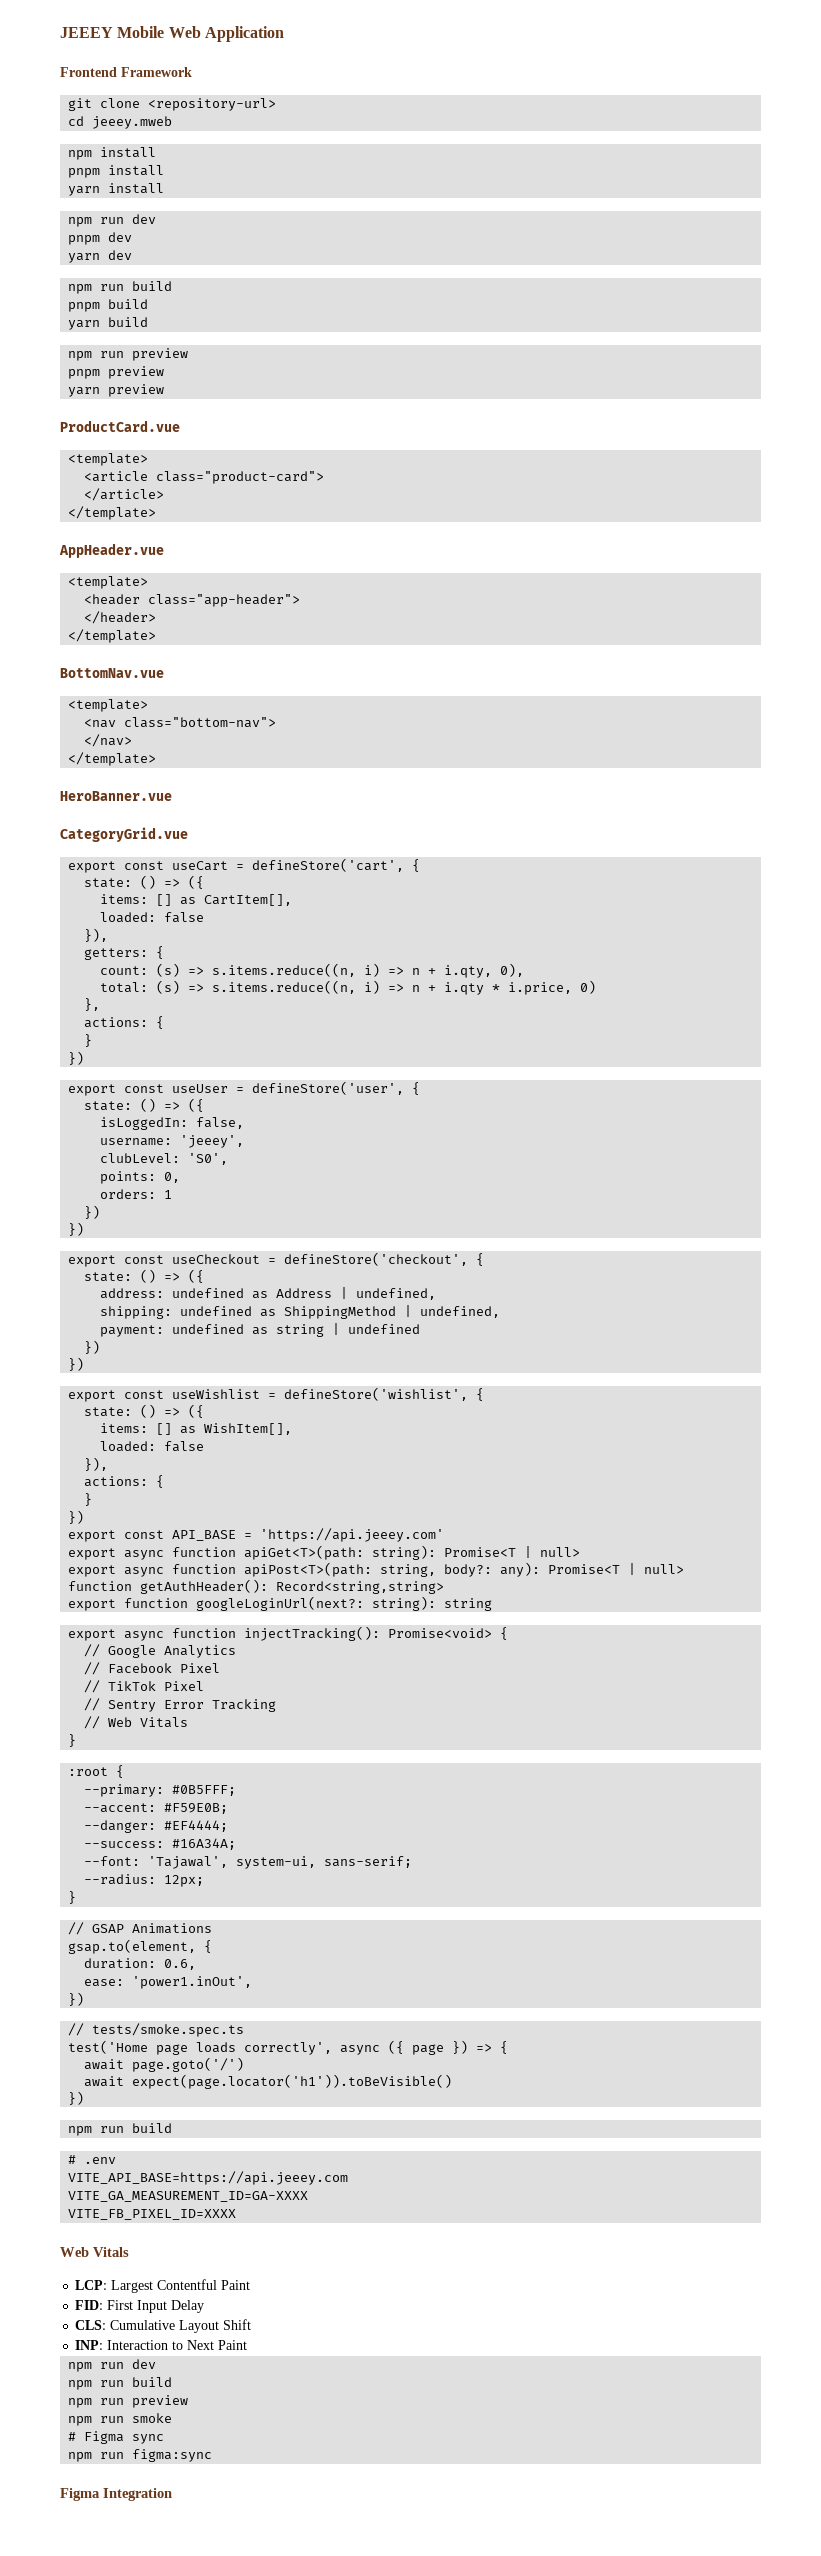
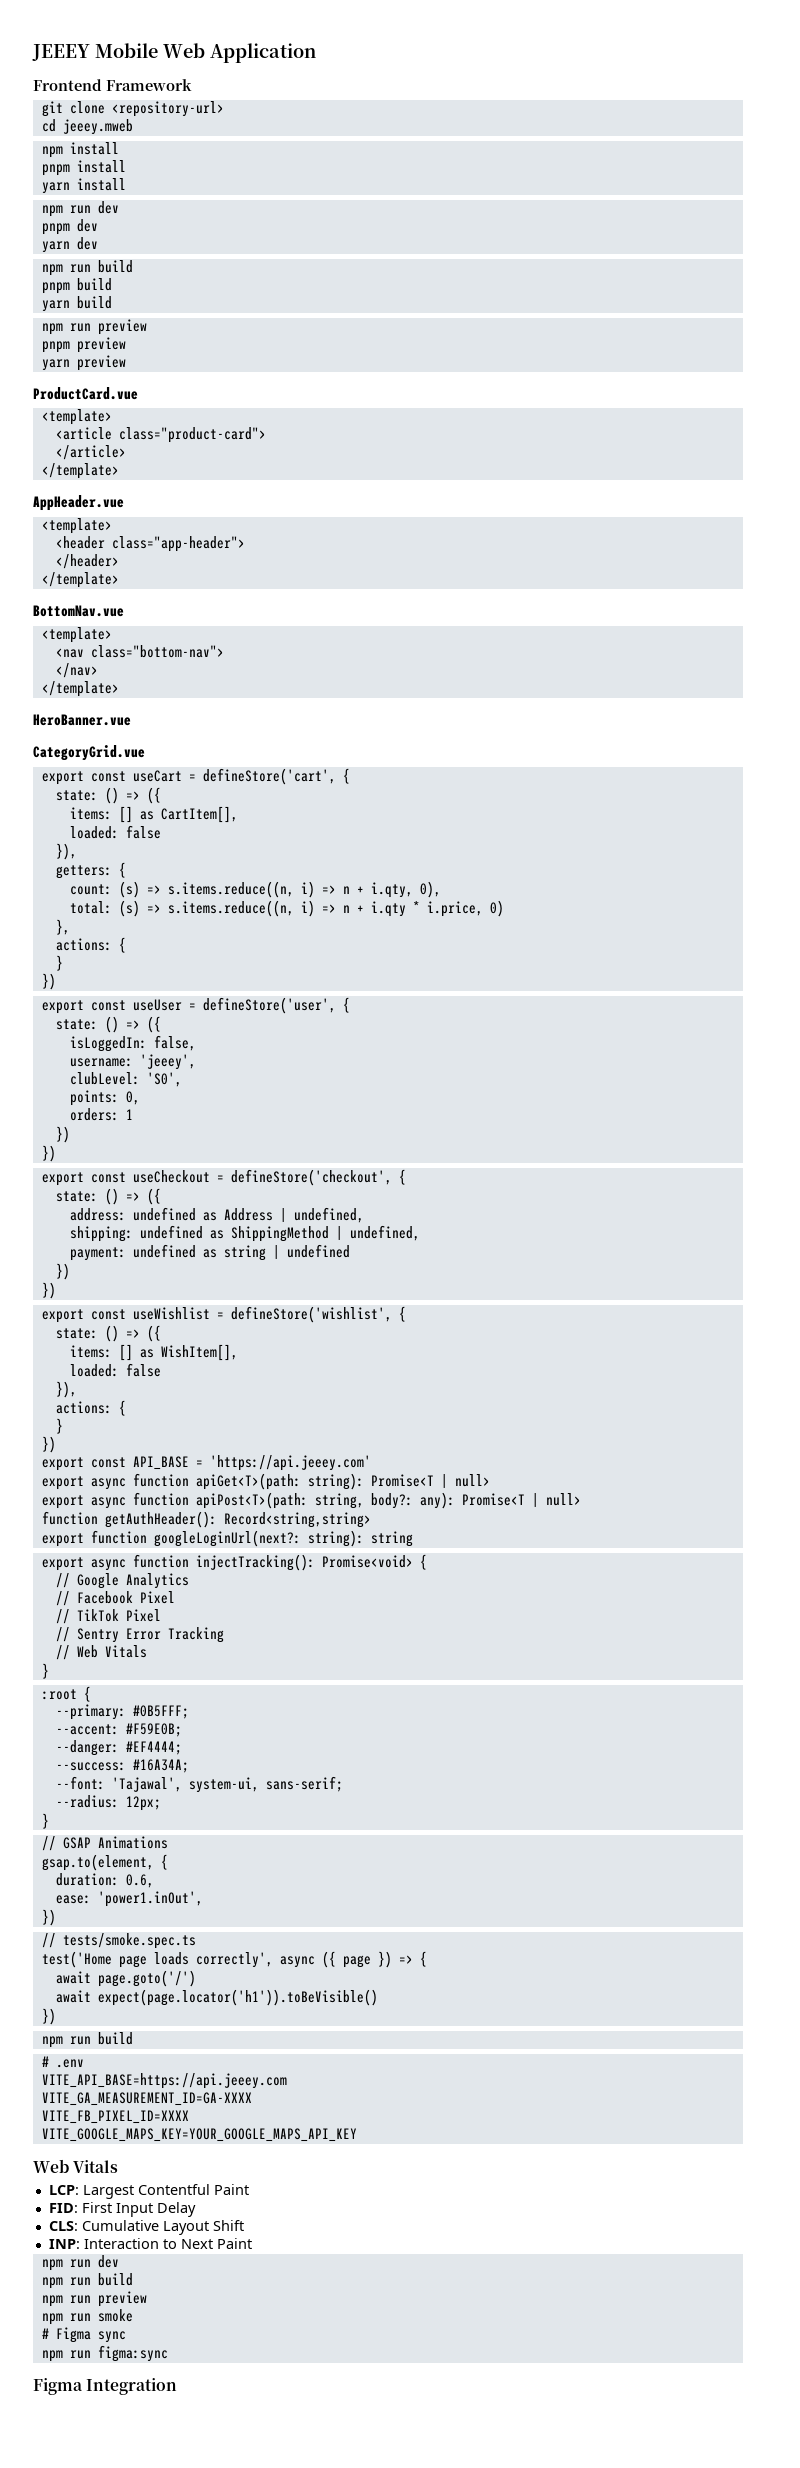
(237, 2214) none -> [41,2128,357,2142] // VITE_GOOGLE_MAPS_KEY=YOUR_GOOGLE_MAPS_API_KEY

